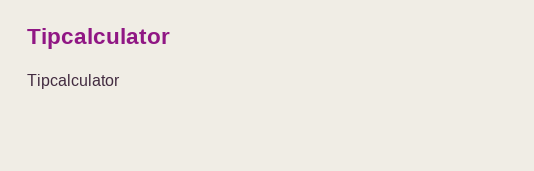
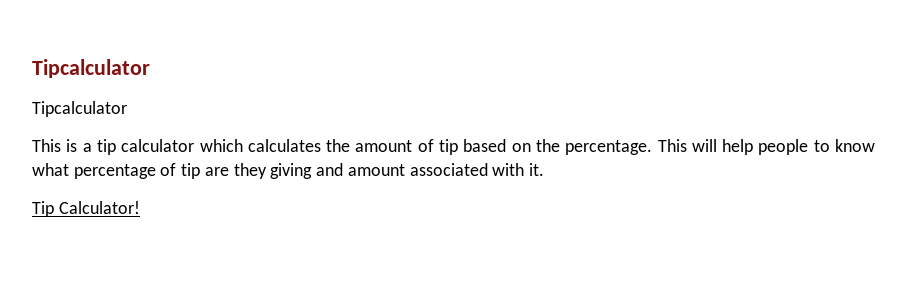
(120, 81) none -> [32,139,875,155] [32,163,544,179] [32,201,140,217] // This is a tip calculator which calculates the amount of tip based on the percentage. This will help people to know what percentage of tip are they giving and amount associated with it. // Tip Calculator!

